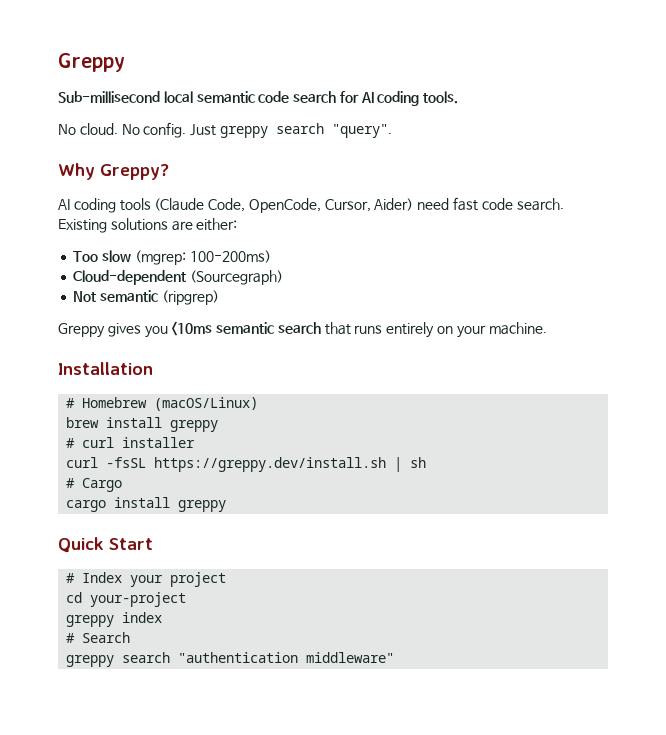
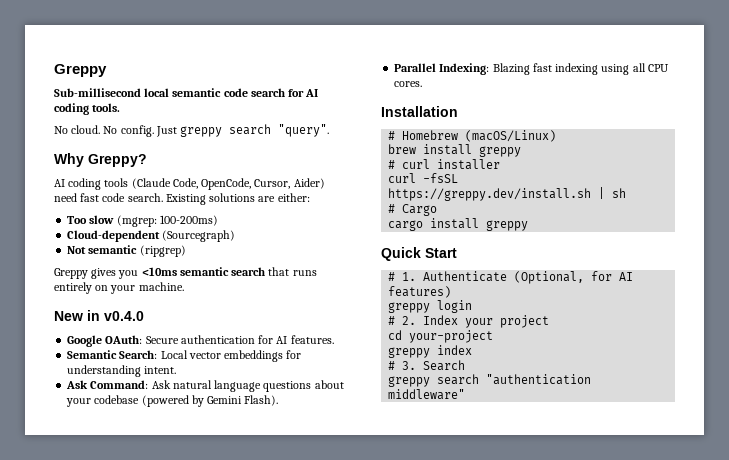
(547, 328) none -> [54,310,144,321] [67,335,334,347] [67,350,302,362] [67,365,177,377] [66,380,344,392] [66,395,279,407] [394,63,669,75] [394,81,423,87] // New in v0.4.0 // Google OAuth: Secure authentication for AI features. // Semantic Search: Local vector embeddings for understanding intent. // Ask Command: Ask natural language questions about your codebase (powered by Gemini Flash). // Parallel Indexing: Blazing fast indexing using all CPU cores.
(76, 578) none -> [402,271,634,284] [388,286,452,298] [388,300,473,313] [388,316,417,325] 1. Authenticate (Optional, for AI features) // greppy login // # 2.
(76, 638) none -> [402,361,417,370] 3.

